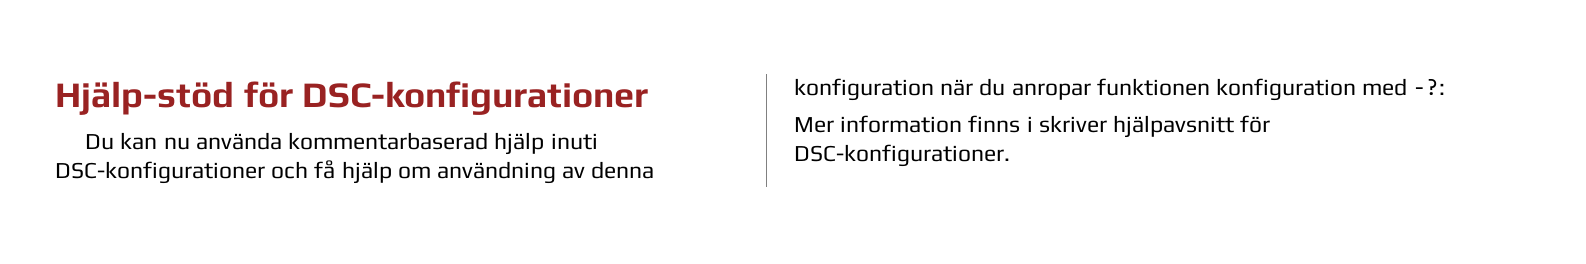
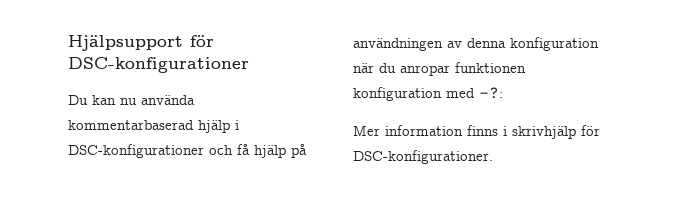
[55,81,234,115] Hjälp-stöd -> [68,35,183,51] Hjälpsupport
[550,133,598,150] inuti -> [235,120,239,130] i
[397,161,557,184] om användning -> [291,144,307,158] [353,38,443,51] på användningen
[1038,115,1235,138] skriver hjälpavsnitt -> [512,126,576,139] skrivhjälp

